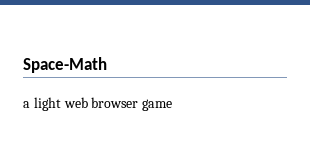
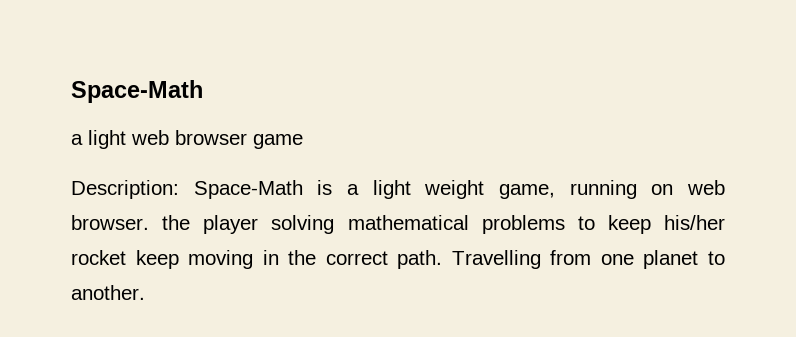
(173, 105) none -> [71,180,725,199] [71,215,725,234] [71,250,725,269] [71,285,145,300] // Description: Space-Math is a light weight game, running on web browser. the player solving mathematical problems to keep his/her rocket keep moving in the correct path. Travelling from one planet to another.

